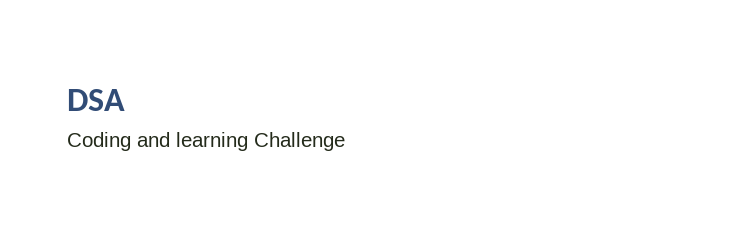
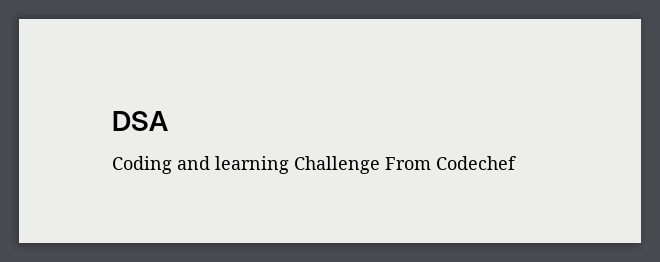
(345, 141) none -> [385,156,516,170] From Codechef

